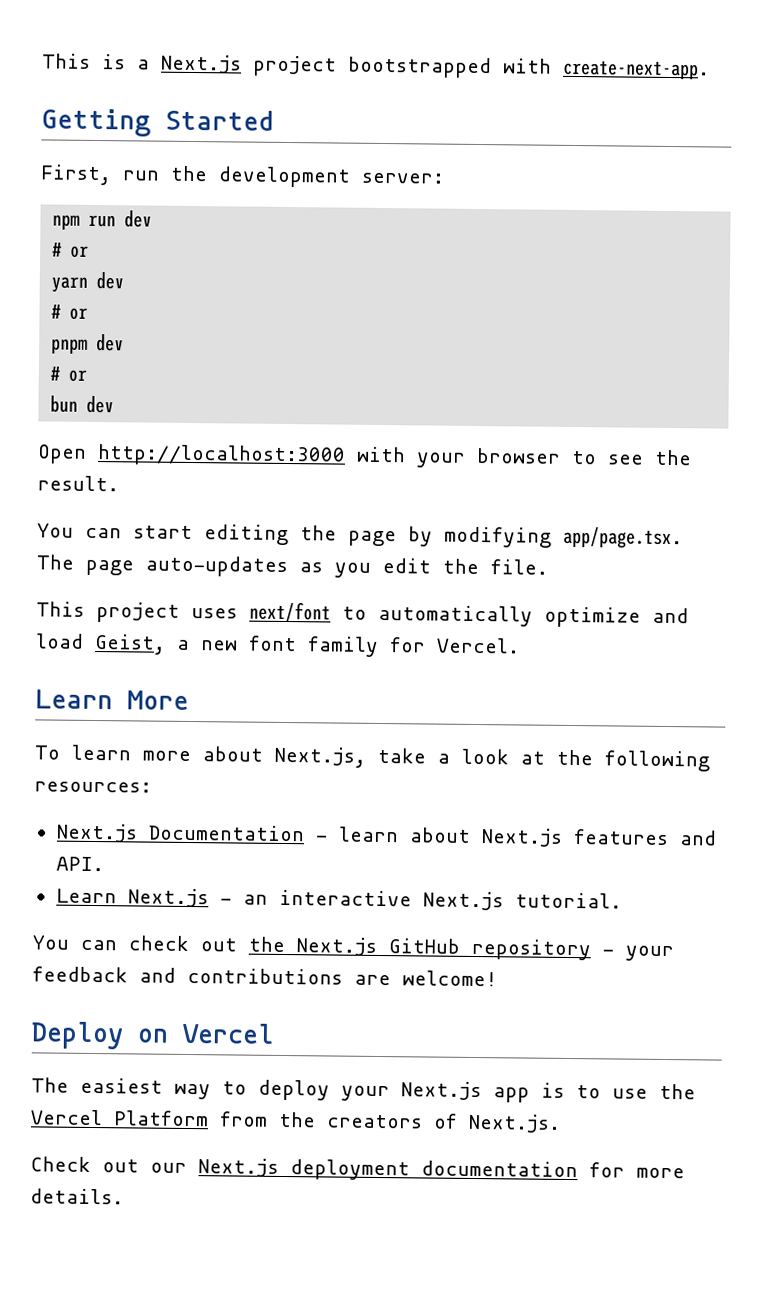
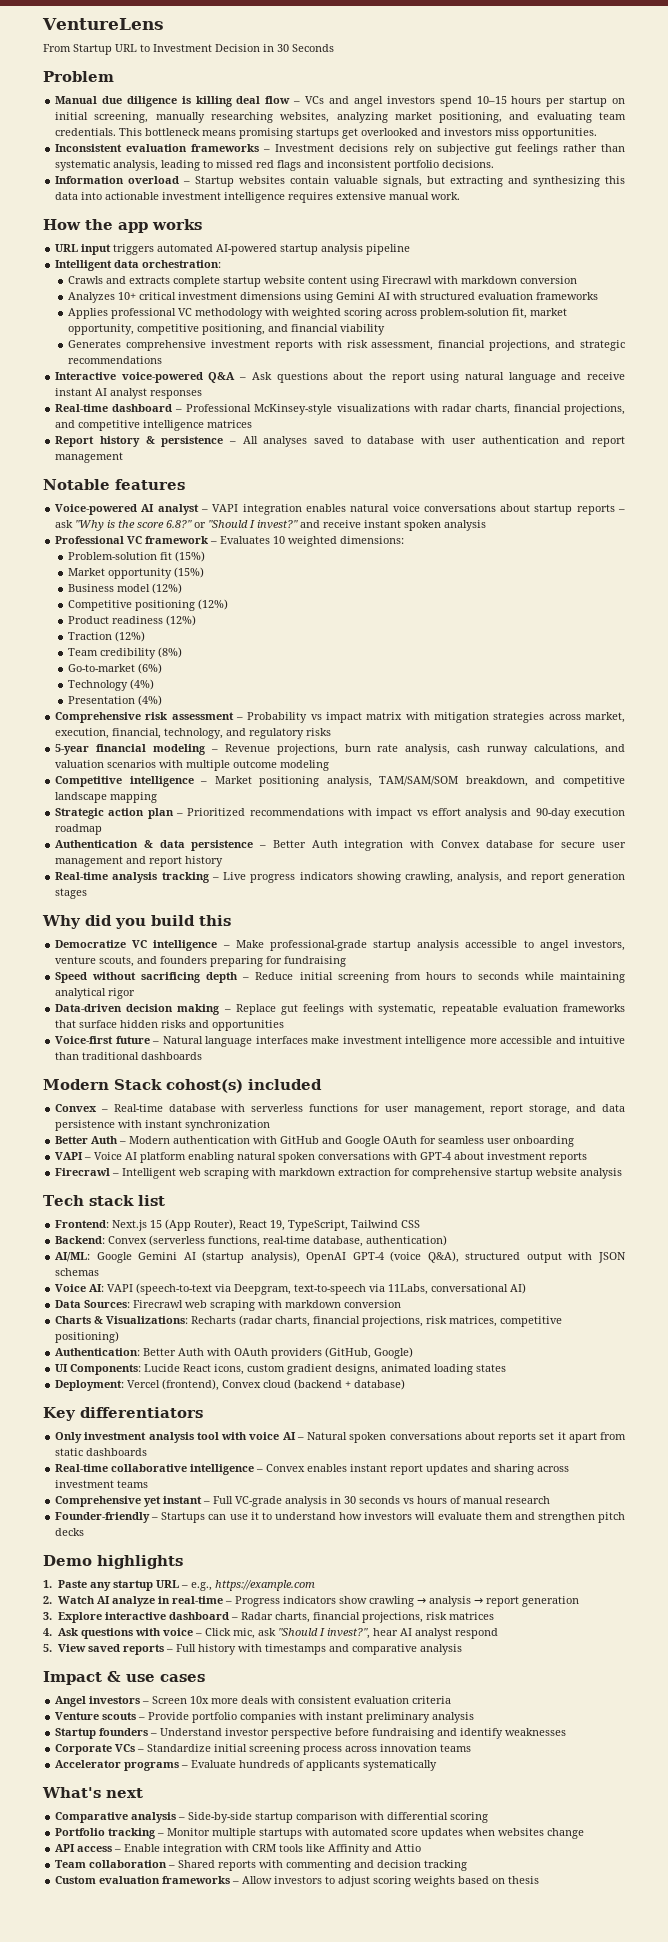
[42,53,710,80] [41,108,274,137] [40,164,444,188] [52,210,153,230] [52,242,90,258] [51,272,125,293] [51,304,89,320] [51,334,125,354] [50,366,88,382] [50,395,115,414] [37,444,692,468] [37,475,119,492] [37,523,683,550] [36,554,548,578] [36,601,689,628] [35,633,520,657] [35,689,189,710] [34,744,710,772] [34,781,152,793] [55,823,717,847] [55,856,104,872] [55,888,622,911] [32,935,674,962] [32,966,498,987] [31,1021,275,1050] [31,1077,696,1103] [31,1109,561,1133] [30,1156,685,1181] [30,1188,124,1205] This is a Next.js project bootstrapped with create-next-app. // Getting Started // First, run the development server: // npm run dev // # or // yarn dev // # or // pnpm dev // # or // bun dev // Open http://localhost:3000 with your browser to see the result. // You can start editing the page by modifying app/page.tsx. The page auto-updates as you edit the file. // This project uses next/font to automatically optimize and load Geist, a new font family for Vercel. // Learn More // To learn more about Next.js, take a look at the following resources: // Next.js Documentation - learn about Next.js features and API. // Learn Next.js - an interactive Next.js tutorial. // You can check out the Next.js GitHub repository - your feedback and contributions are welcome! // Deploy on Vercel // The easiest way to deploy your Next.js app is to use the Vercel Platform from the creators of Next.js. // Check out our Next.js deployment documentation for more details. -> [42,18,164,30] [43,44,334,55] [43,71,114,82] [55,96,625,107] [55,112,626,123] [55,128,598,139] [55,144,625,155] [55,160,495,171] [55,176,626,187] [55,192,461,203] [43,219,202,233] [55,244,411,255] [55,260,222,271] [68,276,578,287] [68,292,599,303] [68,308,568,319] [68,324,386,335] [68,340,626,351] [68,356,163,364] [55,372,625,383] [55,388,203,399] [55,404,625,415] [55,420,253,431] [55,436,625,447] [55,452,124,463] [43,479,185,490] [55,504,625,515] [55,520,487,531] [55,536,405,547] [68,551,206,562] [68,567,205,579] [68,583,183,594] [68,599,229,611] [68,615,197,626] [68,631,146,642] [68,647,183,659] [68,663,163,674] [68,679,155,691] [68,695,163,706] [55,712,625,723] [55,728,332,739] [55,744,625,755] [55,760,330,771] [55,776,625,787] [55,792,158,803] [55,808,625,819] [55,824,103,835] [55,840,626,851] [55,856,224,867] [55,872,626,883] [55,888,88,899] [42,915,231,929] [55,940,625,951] [55,956,347,967] [55,972,625,983] [55,988,136,999] [55,1004,625,1015] [55,1020,285,1031] [55,1036,625,1047] [55,1052,203,1060] [43,1079,322,1093] [55,1104,625,1115] [55,1120,271,1131] [55,1136,575,1147] [55,1152,588,1163] [55,1168,623,1179] [43,1195,165,1206] [55,1219,421,1231] [55,1235,448,1247] [55,1251,626,1263] [55,1268,100,1276] [55,1283,527,1295] [55,1300,402,1311] [55,1315,563,1327] [55,1331,120,1343] [55,1347,414,1359] [55,1364,507,1375] [55,1379,406,1391] [43,1407,203,1421] [55,1432,626,1443] [55,1448,148,1456] [55,1464,570,1475] [55,1480,149,1488] [55,1496,551,1507] [55,1512,625,1523] [55,1528,85,1536] [43,1555,183,1569] [43,1580,315,1591] [43,1596,579,1607] [43,1612,494,1623] [43,1628,498,1639] [43,1644,462,1655] [43,1671,205,1685] [55,1696,452,1707] [55,1712,475,1723] [55,1728,567,1739] [55,1744,472,1755] [55,1760,438,1771] [42,1787,143,1798] [55,1812,489,1823] [55,1828,585,1839] [55,1844,422,1855] [55,1860,468,1871] [55,1876,540,1887] VentureLens // From Startup URL to Investment Decision in 30 Seconds // Problem // Manual due diligence is killing deal flow – VCs and angel investors spend 10–15 hours per startup on initial screening, manually researching websites, analyzing market positioning, and evaluating team credentials. This bottleneck means promising startups get overlooked and investors miss opportunities. // Inconsistent evaluation frameworks – Investment decisions rely on subjective gut feelings rather than systematic analysis, leading to missed red flags and inconsistent portfolio decisions. // Information overload – Startup websites contain valuable signals, but extracting and synthesizing this data into actionable investment intelligence requires extensive manual work. // How the app works // URL input triggers automated AI-powered startup analysis pipeline // Intelligent data orchestration: // Crawls and extracts complete startup website content using Firecrawl with markdown conversion // Analyzes 10+ critical investment dimensions using Gemini AI with structured evaluation frameworks // Applies professional VC methodology with weighted scoring across problem-solution fit, market opportunity, competitive positioning, and financial viability // Generates comprehensive investment reports with risk assessment, financial projections, and strategic recommendations // Interactive voice-powered Q&A – Ask questions about the report using natural language and receive instant AI analyst responses // Real-time dashboard – Professional McKinsey-style visualizations with radar charts, financial projections, and competitive intelligence matrices // Report history & persistence – All analyses saved to database with user authentication and report management // Notable features // Voice-powered AI analyst – VAPI integration enables natural voice conversations about startup reports – ask "Why is the score 6.8?" or "Should I invest?" and receive instant spoken analysis // Professional VC framework – Evaluates 10 weighted dimensions: // Problem-solution fit (15%) // Market opportunity (15%) // Business model (12%) // Competitive positioning (12%) // Product readiness (12%) // Traction (12%) // Team credibility (8%) // Go-to-market (6%) // Technology (4%) // Presentation (4%) // Comprehensive risk assessment – Probability vs impact matrix with mitigation strategies across market, execution, financial, technology, and regulatory risks // 5-year financial modeling – Revenue projections, burn rate analysis, cash runway calculations, and valuation scenarios with multiple outcome modeling // Competitive intelligence – Market positioning analysis, TAM/SAM/SOM breakdown, and competitive landscape mapping // Strategic action plan – Prioritized recommendations with impact vs effort analysis and 90-day execution roadmap // Authentication & data persistence – Better Auth integration with Convex database for secure user management and report history // Real-time analysis tracking – Live progress indicators showing crawling, analysis, and report generation stages // Why did you build this // Democratize VC intelligence – Make professional-grade startup analysis accessible to angel investors, venture scouts, and founders preparing for fundraising // Speed without sacrificing depth – Reduce initial screening from hours to seconds while maintaining analytical rigor // Data-driven decision making – Replace gut feelings with systematic, repeatable evaluation frameworks that surface hidden risks and opportunities // Voice-first future – Natural language interfaces make investment intelligence more accessible and intuitive than traditional dashboards // Modern Stack cohost(s) included // Convex – Real-time database with serverless functions for user management, report storage, and data persistence with instant synchronization // Better Auth – Modern authentication with GitHub and Google OAuth for seamless user onboarding // VAPI – Voice AI platform enabling natural spoken conversations with GPT-4 about investment reports // Firecrawl – Intelligent web scraping with markdown extraction for comprehensive startup website analysis // Tech stack list // Frontend: Next.js 15 (App Router), React 19, TypeScript, Tailwind CSS // Backend: Convex (serverless functions, real-time database, authentication) // AI/ML: Google Gemini AI (startup analysis), OpenAI GPT-4 (voice Q&A), structured output with JSON schemas // Voice AI: VAPI (speech-to-text via Deepgram, text-to-speech via 11Labs, conversational AI) // Data Sources: Firecrawl web scraping with markdown conversion // Charts & Visualizations: Recharts (radar charts, financial projections, risk matrices, competitive positioning) // Authentication: Better Auth with OAuth providers (GitHub, Google) // UI Components: Lucide React icons, custom gradient designs, animated loading states // Deployment: Vercel (frontend), Convex cloud (backend + database) // Key differentiators // Only investment analysis tool with voice AI – Natural spoken conversations about reports set it apart from static dashboards // Real-time collaborative intelligence – Convex enables instant report updates and sharing across investment teams // Comprehensive yet instant – Full VC-grade analysis in 30 seconds vs hours of manual research // Founder-friendly – Startups can use it to understand how investors will evaluate them and strengthen pitch decks // Demo highlights // 1. Paste any startup URL – e.g., https://example.com // 2. Watch AI analyze in real-time – Progress indicators show crawling → analysis → report generation // 3. Explore interactive dashboard – Radar charts, financial projections, risk matrices // 4. Ask questions with voice – Click mic, ask "Should I invest?", hear AI analyst respond // 5. View saved reports – Full history with timestamps and comparative analysis // Impact & use cases // Angel investors – Screen 10x more deals with consistent evaluation criteria // Venture scouts – Provide portfolio companies with instant preliminary analysis // Startup founders – Understand investor perspective before fundraising and identify weaknesses // Corporate VCs – Standardize initial screening process across innovation teams // Accelerator programs – Evaluate hundreds of applicants systematically // What's next // Comparative analysis – Side-by-side startup comparison with differential scoring // Portfolio tracking – Monitor multiple startups with automated score updates when websites change // API access – Enable integration with CRM tools like Affinity and Attio // Team collaboration – Shared reports with commenting and decision tracking // Custom evaluation frameworks – Allow investors to adjust scoring weights based on thesis

